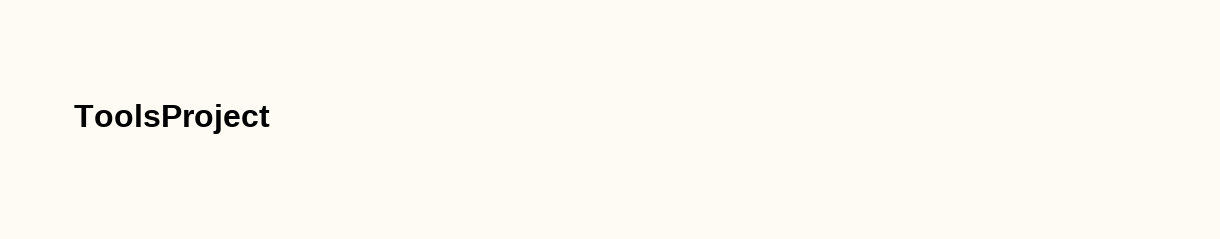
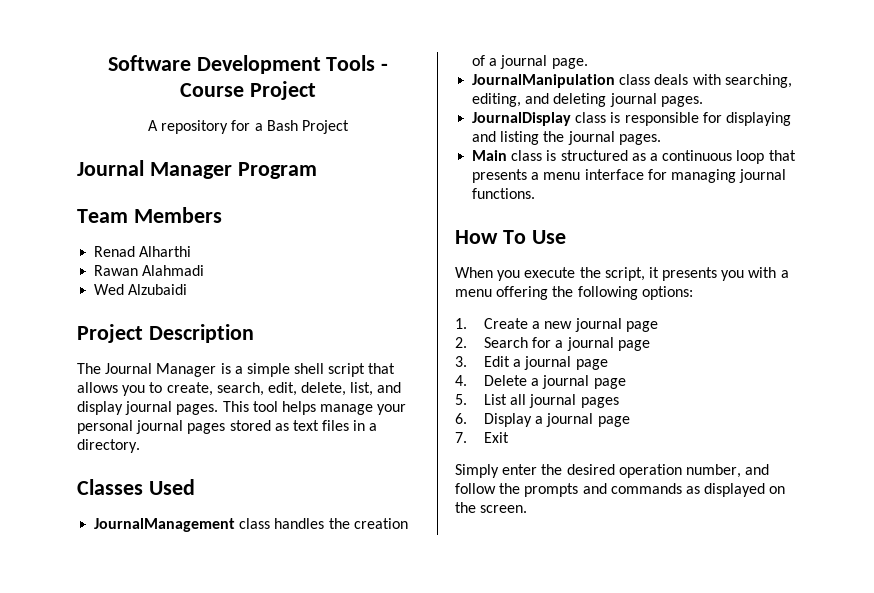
[74,104,270,134] ToolsProject -> [107,55,389,74] [180,81,316,100] [148,120,349,134] [77,160,317,179] [77,207,222,223] [94,246,192,257] [94,265,205,276] [94,284,188,295] [77,324,254,343] [77,363,396,377] [77,382,402,396] [77,401,407,415] [77,420,378,434] [77,439,140,453] [77,479,195,495] [94,518,408,532] [472,55,588,69] [472,74,792,88] [472,93,703,107] [472,112,791,126] [472,131,661,145] [472,150,796,164] [472,169,787,183] [472,188,536,199] [455,230,566,244] [455,267,789,281] [455,286,693,300] [455,318,658,332] [455,337,650,351] [455,356,608,370] [455,375,626,389] [455,394,619,408] [455,413,630,427] [455,432,509,443] [455,464,770,478] [455,483,786,497] [455,502,528,513] Software Development Tools - Course Project // A repository for a Bash Project // Journal Manager Program // Team Members // Renad Alharthi // Rawan Alahmadi // Wed Alzubaidi // Project Description // The Journal Manager is a simple shell script that allows you to create, search, edit, delete, list, and display journal pages. This tool helps manage your personal journal pages stored as text files in a directory. // Classes Used // JournalManagement class handles the creation of a journal page. // JournalManipulation class deals with searching, editing, and deleting journal pages. // JournalDisplay class is responsible for displaying and listing the journal pages. // Main class is structured as a continuous loop that presents a menu interface for managing journal functions. // How To Use // When you execute the script, it presents you with a menu offering the following options: // 1. Create a new journal page // 2. Search for a journal page // 3. Edit a journal page // 4. Delete a journal page // 5. List all journal pages // 6. Display a journal page // 7. Exit // Simply enter the desired operation number, and follow the prompts and commands as displayed on the screen.

